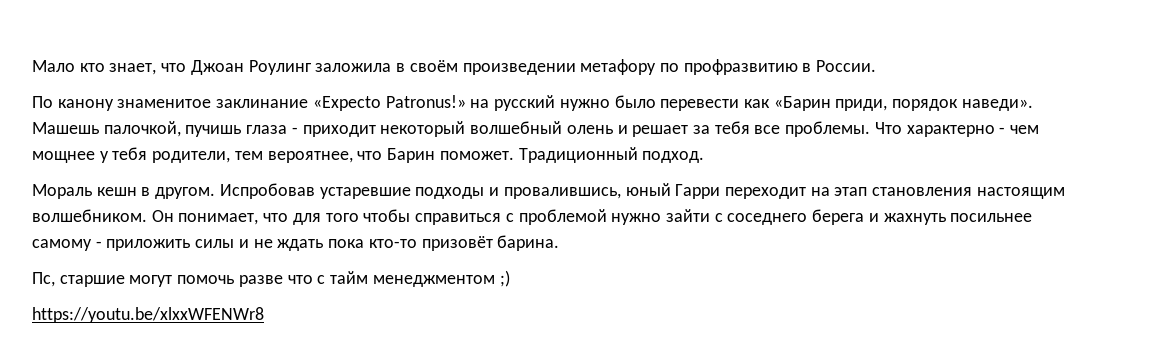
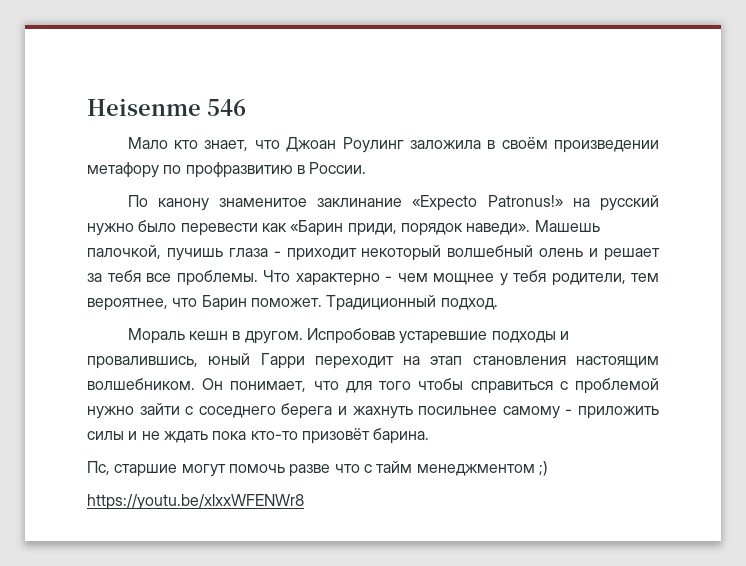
(32, 66) none -> [87,98,246,116] Heisenme 546 //

